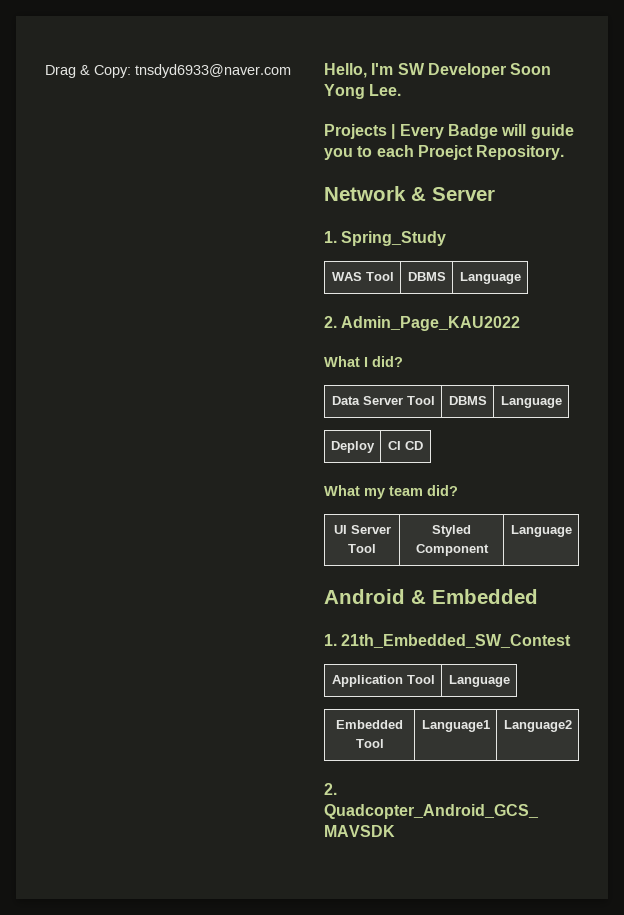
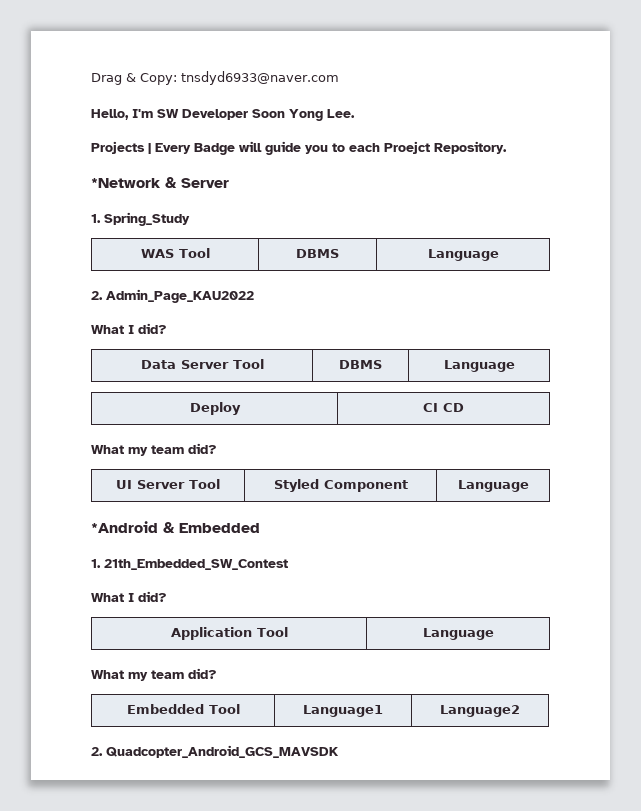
[324,186,406,201] Network -> [91,178,161,188] *Network
[324,589,405,604] Android -> [91,521,158,533] *Android
(572, 641) none -> [91,591,167,602] // What I did?
(510, 681) none -> [91,668,217,681] // What my team did?

